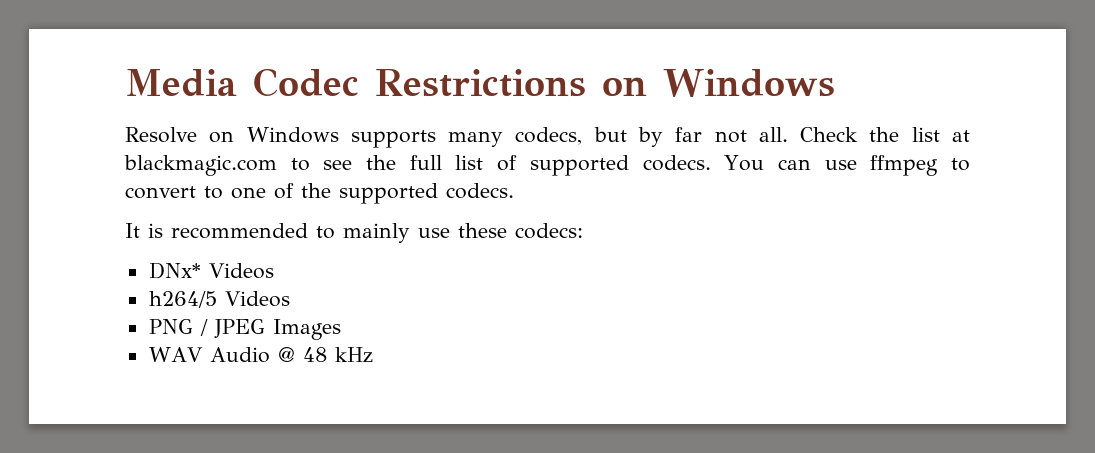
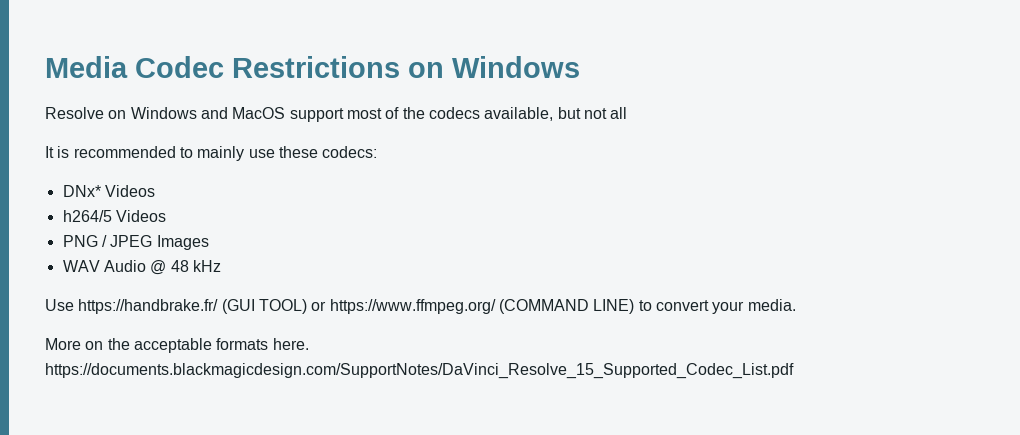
[350,127,971,148] [124,155,971,176] [125,183,514,204] supports many codecs, but by far not all. Check the list at blackmagic.com to see the full list of supported codecs. You can use ffmpeg to convert to one of the supported codecs. -> [200,107,628,122] and MacOS support most of the codecs available, but not all
(373, 355) none -> [45,299,796,314] [45,338,309,353] [45,363,794,379] // Use https://handbrake.fr/ (GUI TOOL) or https://www.ffmpeg.org/ (COMMAND LINE) to convert your media. // More on the acceptable formats here. https://documents.blackmagicdesign.com/SupportNotes/DaVinci_Resolve_15_Supported_Codec_List.pdf

